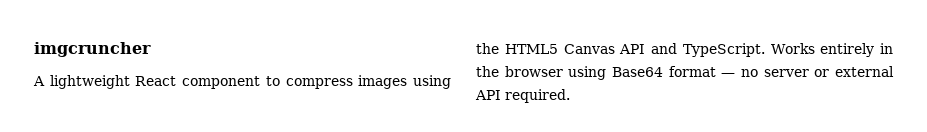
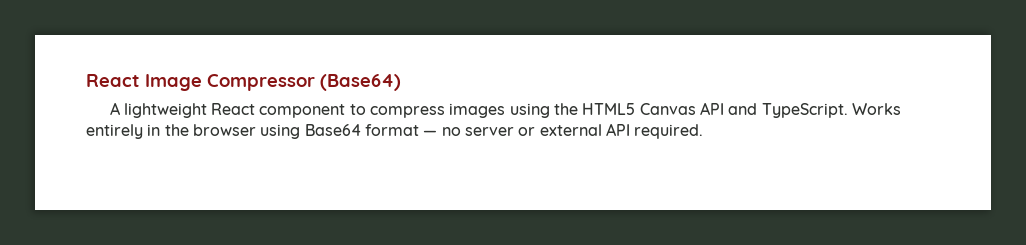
[34,42,151,57] imgcruncher -> [86,74,401,91] React Image Compressor (Base64)

